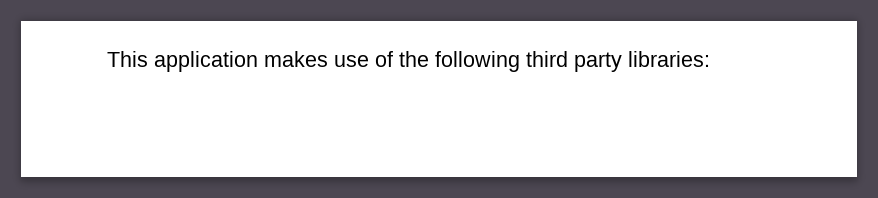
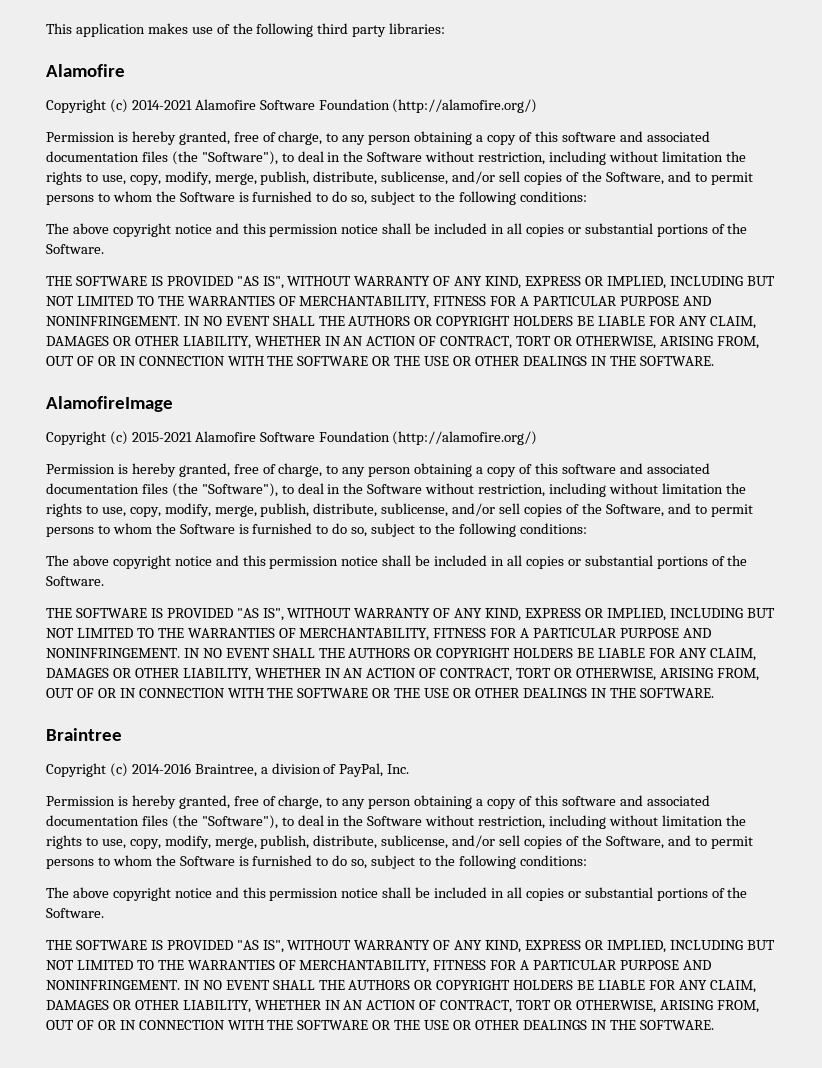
(710, 59) none -> [46,64,125,77] [46,99,538,113] [46,131,710,145] [46,151,746,165] [46,171,753,185] [46,191,587,205] [46,223,748,237] [46,244,104,254] [46,276,775,289] [46,296,711,309] [46,316,756,329] [46,336,759,349] [46,356,714,366] [46,396,173,412] [46,431,538,445] [46,463,710,477] [46,483,746,497] [46,503,753,517] [46,523,587,537] [46,555,748,569] [46,576,104,586] [46,608,775,621] [46,628,711,641] [46,648,756,661] [46,668,759,681] [46,688,714,698] [46,728,122,741] [46,763,410,777] [46,795,710,809] [46,815,746,829] [46,835,753,849] [46,855,587,869] [46,887,748,901] [46,908,104,918] [46,940,775,953] [46,960,711,973] [46,980,756,993] [46,1000,759,1013] [46,1020,714,1030] // Alamofire // Copyright (c) 2014-2021 Alamofire Software Foundation (http://alamofire.org/) // Permission is hereby granted, free of charge, to any person obtaining a copy of this software and associated documentation files (the "Software"), to deal in the Software without restriction, including without limitation the rights to use, copy, modify, merge, publish, distribute, sublicense, and/or sell copies of the Software, and to permit persons to whom the Software is furnished to do so, subject to the following conditions: // The above copyright notice and this permission notice shall be included in all copies or substantial portions of the Software. // THE SOFTWARE IS PROVIDED "AS IS", WITHOUT WARRANTY OF ANY KIND, EXPRESS OR IMPLIED, INCLUDING BUT NOT LIMITED TO THE WARRANTIES OF MERCHANTABILITY, FITNESS FOR A PARTICULAR PURPOSE AND NONINFRINGEMENT. IN NO EVENT SHALL THE AUTHORS OR COPYRIGHT HOLDERS BE LIABLE FOR ANY CLAIM, DAMAGES OR OTHER LIABILITY, WHETHER IN AN ACTION OF CONTRACT, TORT OR OTHERWISE, ARISING FROM, OUT OF OR IN CONNECTION WITH THE SOFTWARE OR THE USE OR OTHER DEALINGS IN THE SOFTWARE. // AlamofireImage // Copyright (c) 2015-2021 Alamofire Software Foundation (http://alamofire.org/) // Permission is hereby granted, free of charge, to any person obtaining a copy of this software and associated documentation files (the "Software"), to deal in the Software without restriction, including without limitation the rights to use, copy, modify, merge, publish, distribute, sublicense, and/or sell copies of the Software, and to permit persons to whom the Software is furnished to do so, subject to the following conditions: // The above copyright notice and this permission notice shall be included in all copies or substantial portions of the Software. // THE SOFTWARE IS PROVIDED "AS IS", WITHOUT WARRANTY OF ANY KIND, EXPRESS OR IMPLIED, INCLUDING BUT NOT LIMITED TO THE WARRANTIES OF MERCHANTABILITY, FITNESS FOR A PARTICULAR PURPOSE AND NONINFRINGEMENT. IN NO EVENT SHALL THE AUTHORS OR COPYRIGHT HOLDERS BE LIABLE FOR ANY CLAIM, DAMAGES OR OTHER LIABILITY, WHETHER IN AN ACTION OF CONTRACT, TORT OR OTHERWISE, ARISING FROM, OUT OF OR IN CONNECTION WITH THE SOFTWARE OR THE USE OR OTHER DEALINGS IN THE SOFTWARE. // Braintree // Copyright (c) 2014-2016 Braintree, a division of PayPal, Inc. // Permission is hereby granted, free of charge, to any person obtaining a copy of this software and associated documentation files (the "Software"), to deal in the Software without restriction, including without limitation the rights to use, copy, modify, merge, publish, distribute, sublicense, and/or sell copies of the Software, and to permit persons to whom the Software is furnished to do so, subject to the following conditions: // The above copyright notice and this permission notice shall be included in all copies or substantial portions of the Software. // THE SOFTWARE IS PROVIDED "AS IS", WITHOUT WARRANTY OF ANY KIND, EXPRESS OR IMPLIED, INCLUDING BUT NOT LIMITED TO THE WARRANTIES OF MERCHANTABILITY, FITNESS FOR A PARTICULAR PURPOSE AND NONINFRINGEMENT. IN NO EVENT SHALL THE AUTHORS OR COPYRIGHT HOLDERS BE LIABLE FOR ANY CLAIM, DAMAGES OR OTHER LIABILITY, WHETHER IN AN ACTION OF CONTRACT, TORT OR OTHERWISE, ARISING FROM, OUT OF OR IN CONNECTION WITH THE SOFTWARE OR THE USE OR OTHER DEALINGS IN THE SOFTWARE.

